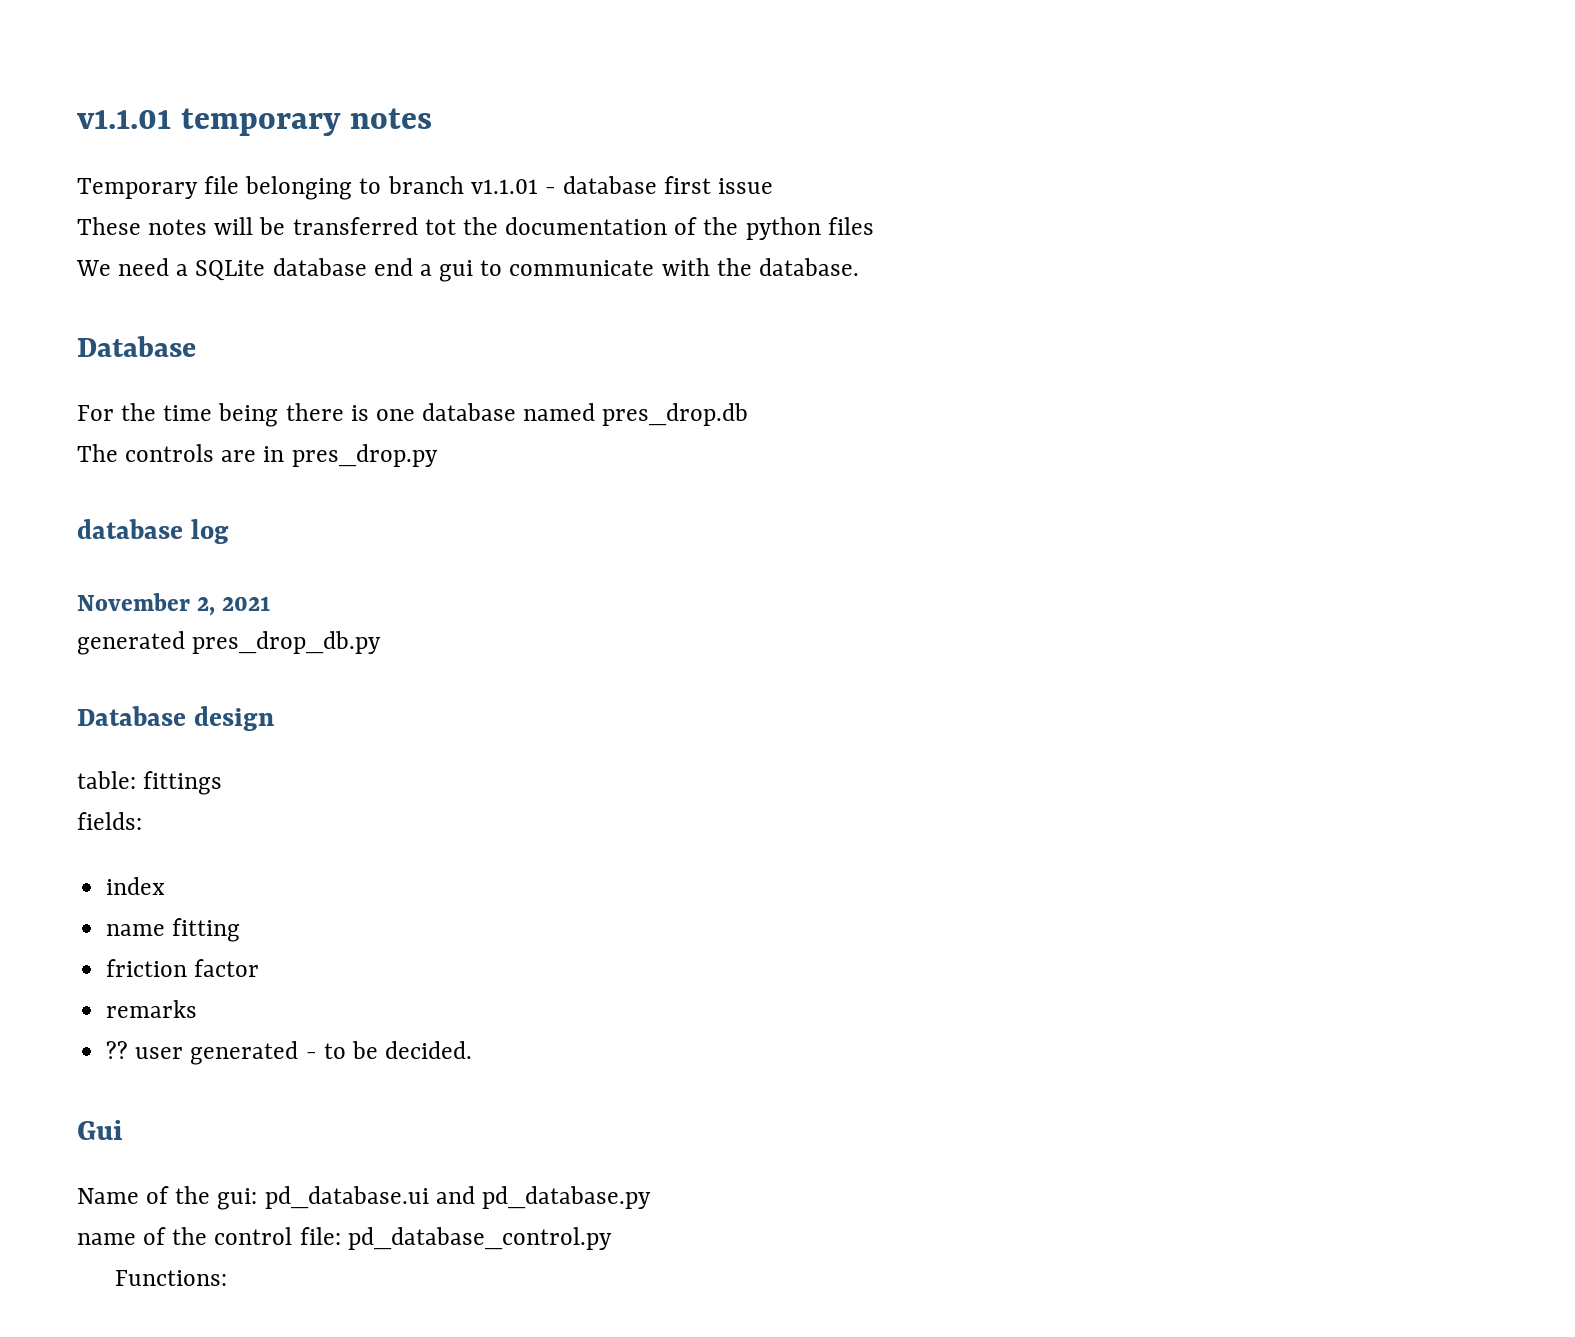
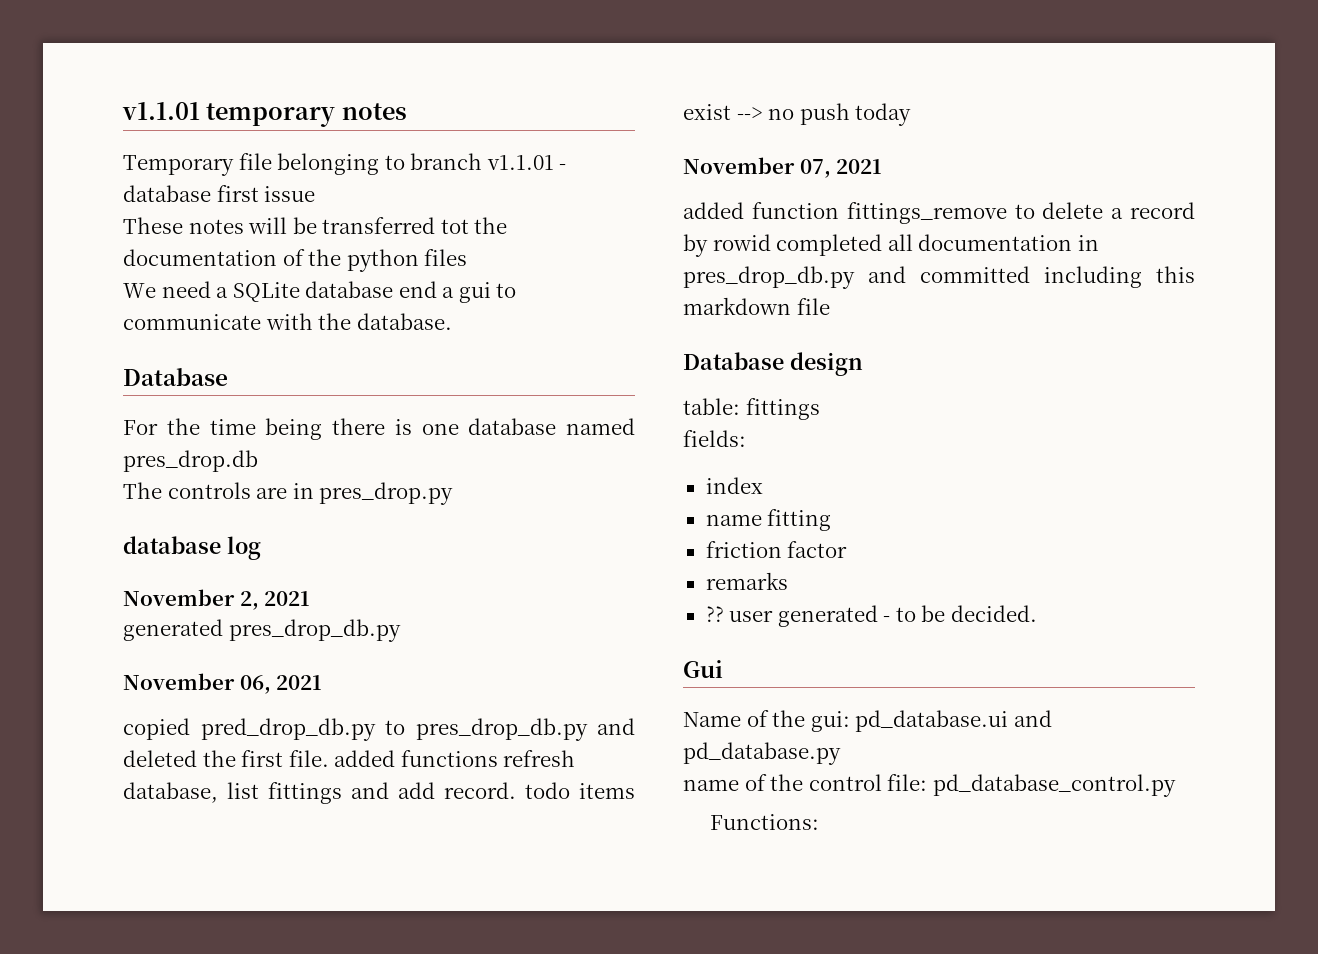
(382, 642) none -> [123,673,323,694] [123,718,635,741] [123,750,576,767] [123,782,635,804] [683,103,912,126] [683,157,883,178] [683,202,1195,224] [683,234,1099,257] [683,266,1195,289] [683,297,830,315] // November 06, 2021 // copied pred_drop_db.py to pres_drop_db.py and deleted the first file. added functions refresh database, list fittings and add record. todo items exist --> no push today // November 07, 2021 // added function fittings_remove to delete a record by rowid completed all documentation in pres_drop_db.py and committed including this markdown file

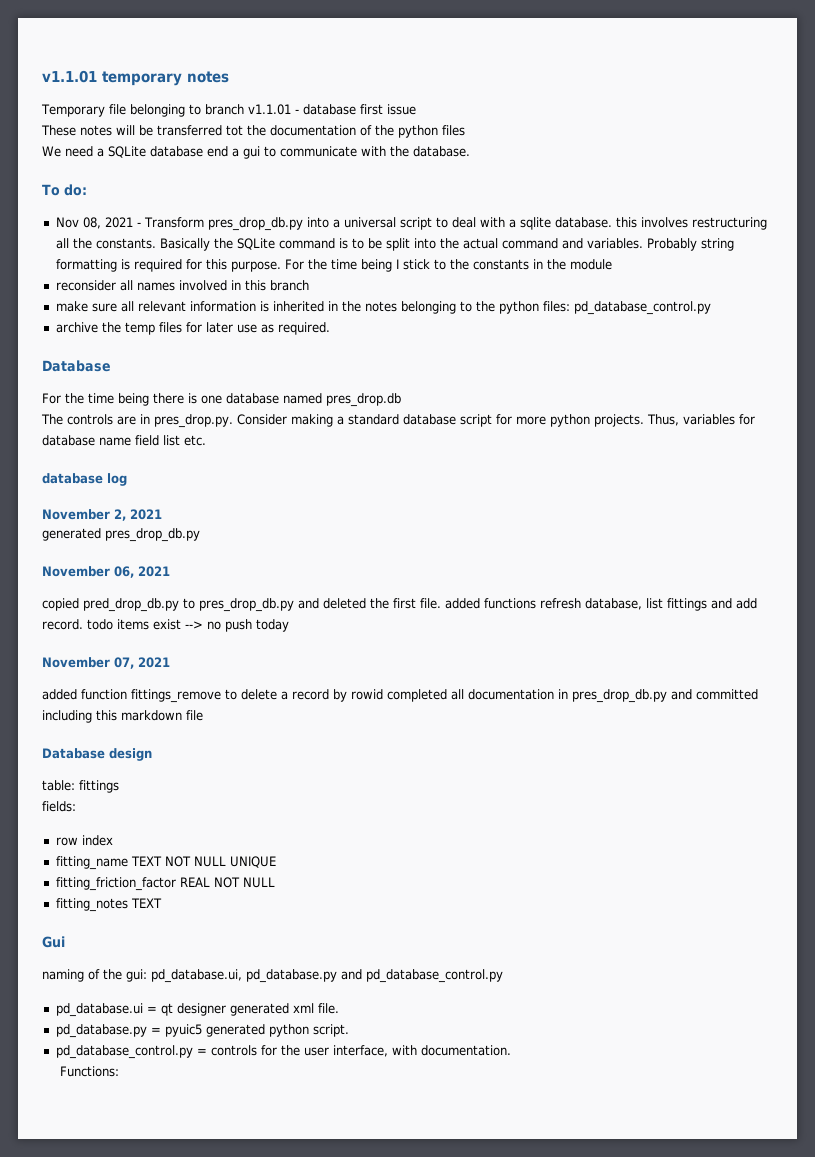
(452, 321) none -> [42,184,87,196] [55,217,767,231] [55,238,734,251] [55,259,612,272] [55,280,309,291] [55,301,711,315] [55,322,330,335] // To do: // Nov 08, 2021 - Transform pres_drop_db.py into a universal script to deal with a sqlite database. this involves restructuring all the constants. Basically the SQLite command is to be split into the actual command and variables. Probably string formatting is required for this purpose. For the time being I stick to the constants in the module // reconsider all names involved in this branch // make sure all relevant information is inherited in the notes belonging to the python files: pd_database_control.py // archive the temp files for later use as required.
[319,482,454,505] pres_drop.py -> [154,414,755,428] [42,435,206,446] pres_drop.py. Consider making a standard database script for more python projects. Thus, variables for database name field list etc.
(746, 438) none -> [55,837,78,846] row
[705,509,832,531] [705,541,848,558] [705,572,788,590] [705,605,1037,627] name fitting // friction factor // remarks // ?? user generated - to be decided. -> [55,856,276,870] [55,877,275,891] [55,898,162,912] fitting_name TEXT NOT NULL UNIQUE // fitting_friction_factor REAL NOT NULL // fitting_notes TEXT
[683,712,741,727] Name -> [42,969,84,982] naming
[855,710,1052,732] [683,742,841,765] [683,774,1176,797] pd_database.ui and pd_database.py // name of the control file: pd_database_control.py -> [151,969,503,983] [55,1003,339,1017] [55,1024,349,1038] [55,1045,511,1059] pd_database.ui, pd_database.py and pd_database_control.py // pd_database.ui = qt designer generated xml file. // pd_database.py = pyuic5 generated python script. // pd_database_control.py = controls for the user interface, with documentation.

